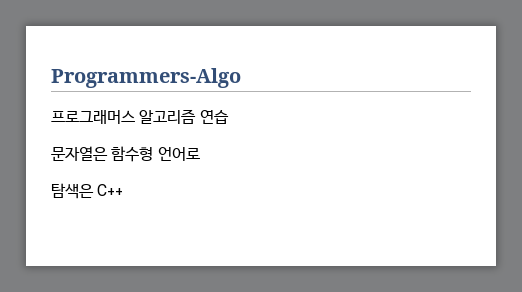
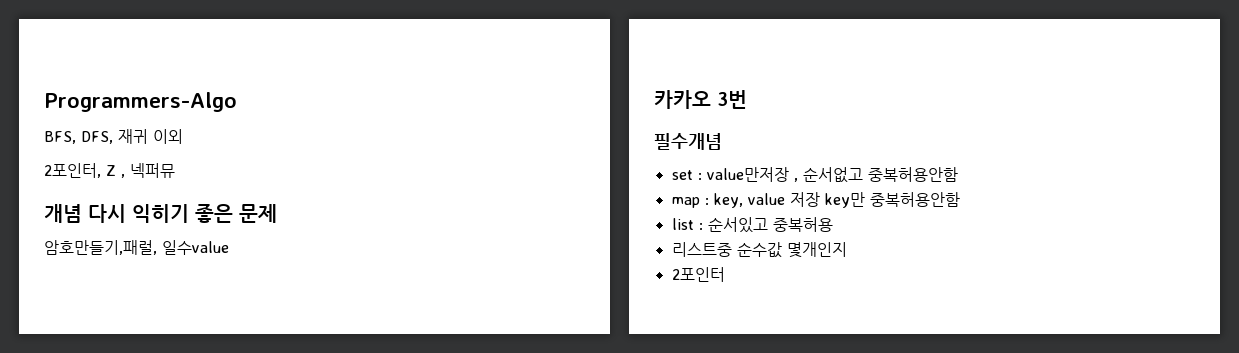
[51,109,229,124] [51,146,200,162] [51,183,124,199] 프로그래머스 알고리즘 연습 // 문자열은 함수형 언어로 // 탐색은 C++ -> [44,129,183,144] [44,163,175,178] [44,204,277,223] [44,240,229,255] [654,90,747,109] [654,133,722,150] [671,167,958,183] [671,192,960,208] [671,217,833,233] [671,242,847,258] [671,267,725,282] BFS, DFS, 재귀 이외 // 2포인터, Z , 넥퍼뮤 // 개념 다시 익히기 좋은 문제 // 암호만들기,패럴, 일수value // 카카오 3번 // 필수개념 // set : value만저장 , 순서없고 중복허용안함 // map : key, value 저장 key만 중복허용안함 // list : 순서있고 중복허용 // 리스트중 순수값 몇개인지 // 2포인터

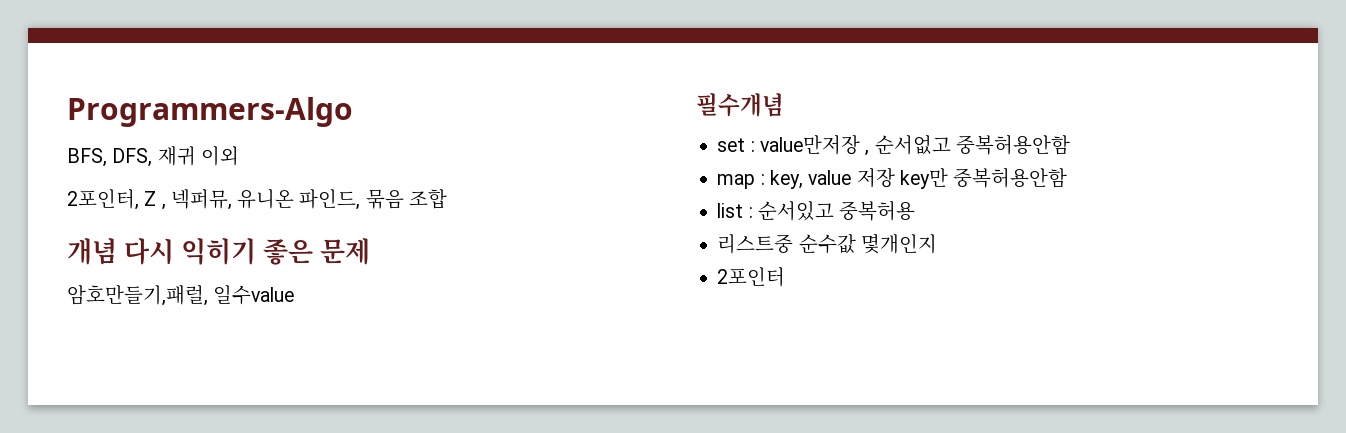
[130,163,175,178] 넥퍼뮤 -> [170,189,447,210] 넥퍼뮤, 유니온 파인드, 묶음 조합
[654,90,747,109] // 카카오 3번 -> (295, 295) none

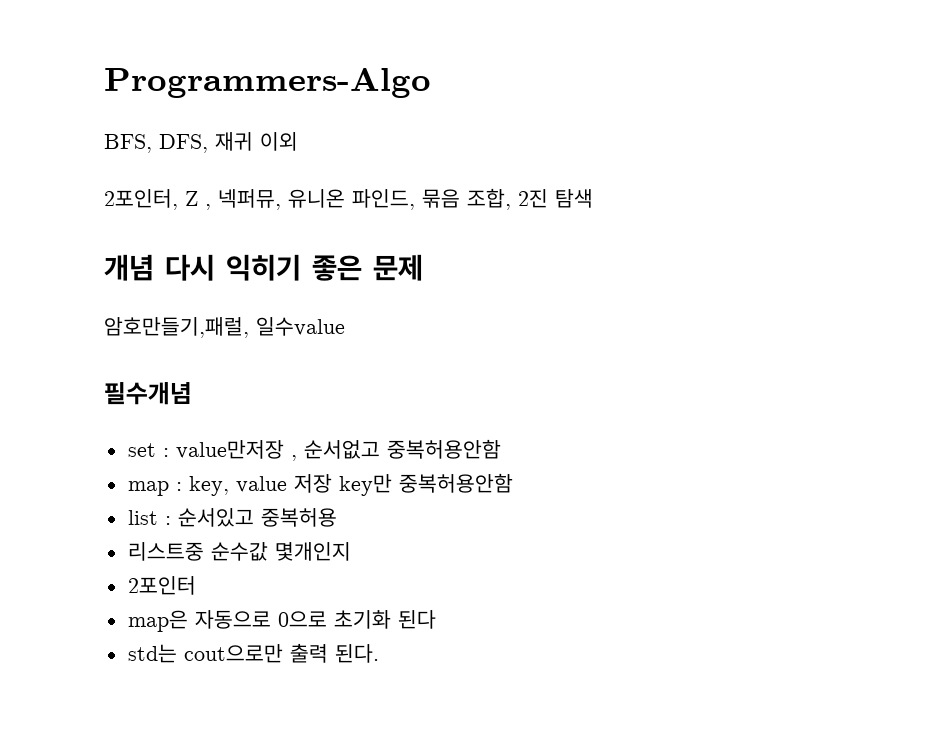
[408,189,447,209] 조합 -> [467,188,593,210] 조합, 2진 탐색
(786, 277) none -> [127,610,436,632] [127,643,379,663] // map은 자동으로 0으로 초기화 된다 // std는 cout으로만 출력 된다.

